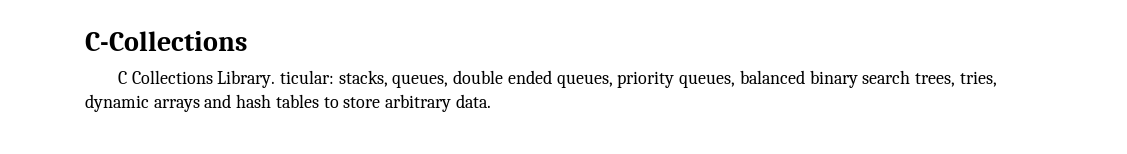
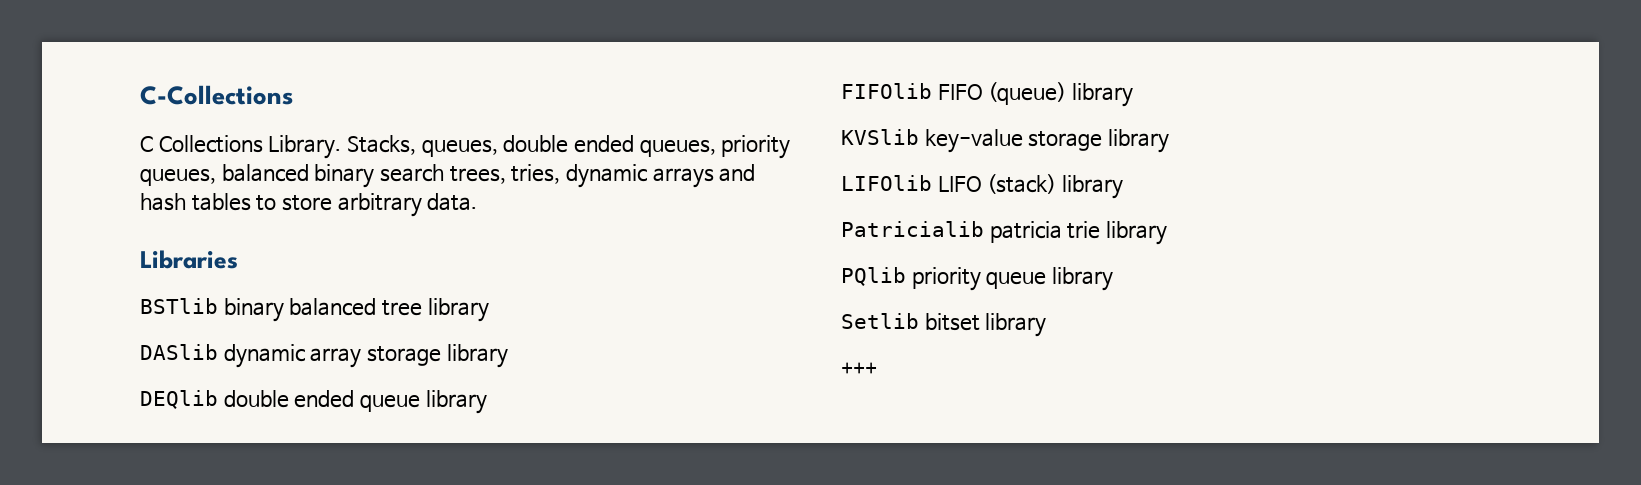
[280,70,388,87] ticular: stacks, -> [347,135,417,155] Stacks,
(491, 101) none -> [140,250,238,269] [140,298,489,322] [140,344,508,368] [140,390,487,414] [841,82,1134,107] [841,129,1170,153] [841,174,1124,199] [841,221,1167,245] [841,267,1114,291] [841,313,1047,337] [841,362,877,375] // Libraries // BSTlib binary balanced tree library // DASlib dynamic array storage library // DEQlib double ended queue library // FIFOlib FIFO (queue) library // KVSlib key-value storage library // LIFOlib LIFO (stack) library // Patricialib patricia trie library // PQlib priority queue library // Setlib bitset library // +++

